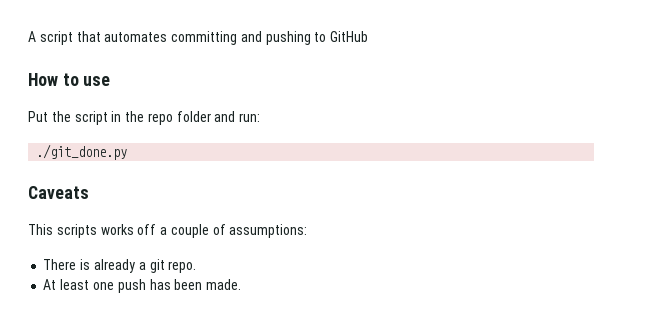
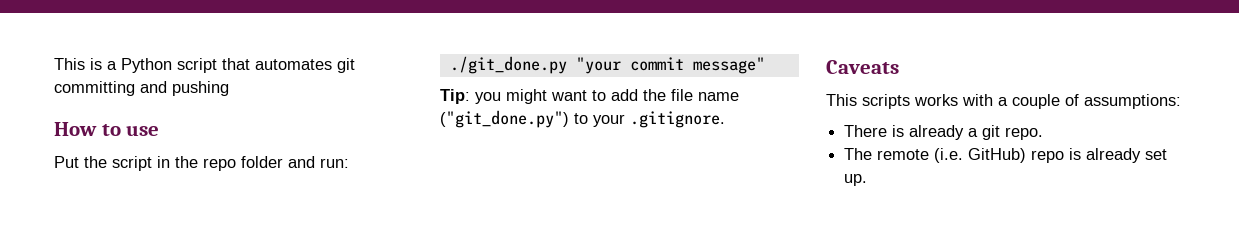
[28,31,36,42] A -> [54,58,172,73] This is a Python
(168, 37) none -> [337,58,355,73] git
[314,31,369,42] to GitHub -> (229, 88) none
(128, 152) none -> [575,57,765,74] [440,89,739,104] [440,110,725,128] "your commit message" // Tip: you might want to add the file name ("git_done.py") to your .gitignore.
[137,224,157,235] off -> [962,94,993,106] with
[43,279,242,293] At least one push has been made. -> [844,148,1168,163] [844,174,868,186] The remote (i.e. GitHub) repo is already set up.

